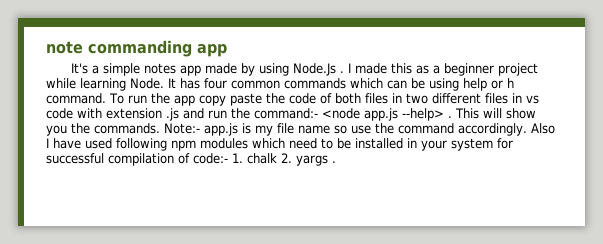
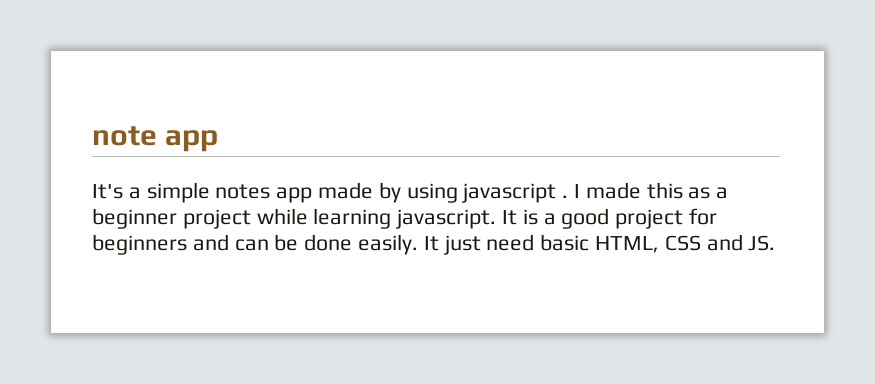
[88,40,192,57] commanding -> (157, 136) none
[292,63,336,76] Node.Js -> [462,183,557,203] javascript
[130,78,514,91] [46,93,539,106] [46,108,536,121] [46,123,555,136] [46,138,513,151] [46,153,336,166] Node. It has four common commands which can be using help or h command. To run the app copy paste the code of both files in two different files in vs code with extension .js and run the command:- <node app.js --help> . This will show you the commands. Note:- app.js is my file name so use the command accordingly. Also I have used following npm modules which need to be installed in your system for successful compilation of code:- 1. chalk 2. yargs . -> [396,208,718,229] [92,234,776,255] javascript. It is a good project for beginners and can be done easily. It just need basic HTML, CSS and JS.

